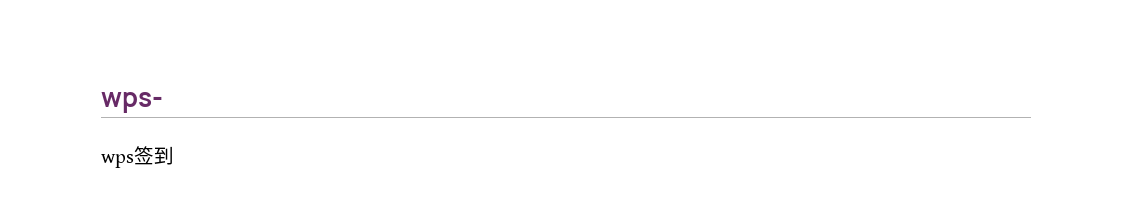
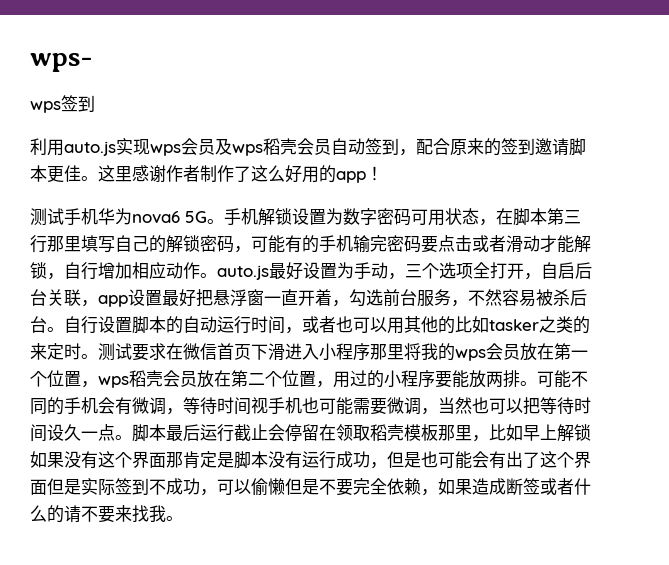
(174, 155) none -> [30,138,586,156] [30,165,383,183] [30,208,581,226] [30,235,591,253] [30,262,592,280] [30,289,587,307] [30,316,590,334] [30,343,588,361] [30,370,588,388] [30,397,591,415] [30,424,591,442] [30,451,591,469] [30,478,591,496] [30,505,183,523] // 利用auto.js实现wps会员及wps稻壳会员自动签到，配合原来的签到邀请脚本更佳。这里感谢作者制作了这么好用的app！ // 测试手机华为nova6 5G。手机解锁设置为数字密码可用状态，在脚本第三行那里填写自己的解锁密码，可能有的手机输完密码要点击或者滑动才能解锁，自行增加相应动作。auto.js最好设置为手动，三个选项全打开，自启后台关联，app设置最好把悬浮窗一直开着，勾选前台服务，不然容易被杀后台。自行设置脚本的自动运行时间，或者也可以用其他的比如tasker之类的来定时。测试要求在微信首页下滑进入小程序那里将我的wps会员放在第一个位置，wps稻壳会员放在第二个位置，用过的小程序要能放两排。可能不同的手机会有微调，等待时间视手机也可能需要微调，当然也可以把等待时间设久一点。脚本最后运行截止会停留在领取稻壳模板那里，比如早上解锁如果没有这个界面那肯定是脚本没有运行成功，但是也可能会有出了这个界面但是实际签到不成功，可以偷懒但是不要完全依赖，如果造成断签或者什么的请不要来找我。

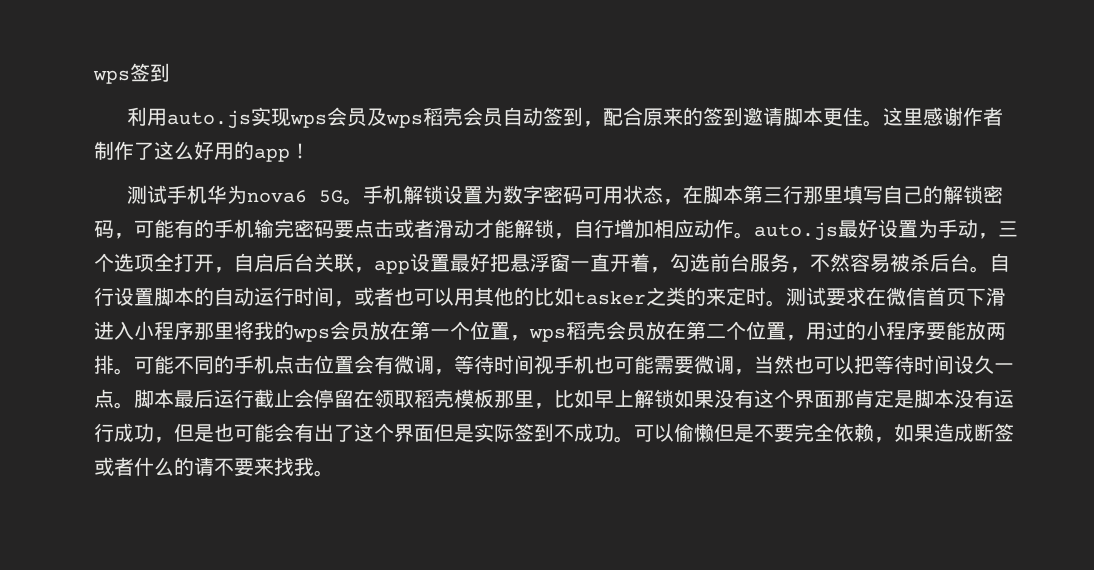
[30,53,93,72] wps- // -> (93, 77) none
(98, 405) none -> [274,355,354,374] 点击位置
[200,489,217,496] ， -> [614,436,634,443] 。

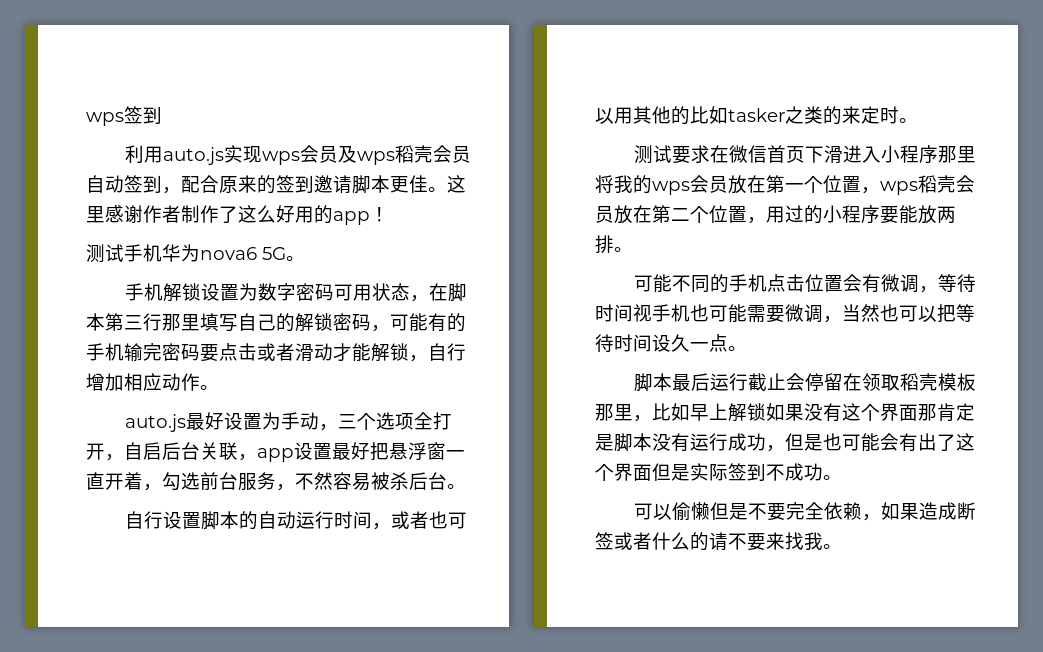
(364, 201) none -> (305, 258) //
(754, 235) none -> (219, 387) //
(990, 269) none -> (466, 486) //
(786, 303) none -> (918, 120) //
(134, 371) none -> (633, 249) //
(134, 405) none -> (747, 348) //
(634, 439) none -> (842, 477) //

